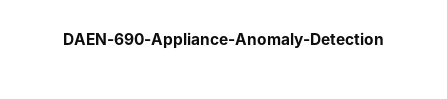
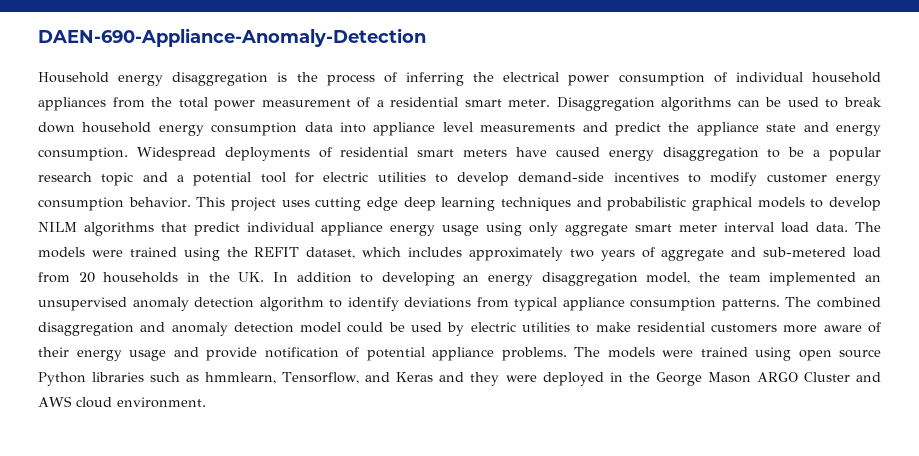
(384, 40) none -> [38,72,881,86] [38,97,882,111] [38,122,881,136] [38,147,882,161] [38,172,881,186] [38,197,881,211] [38,222,881,236] [38,247,881,261] [38,272,881,286] [38,297,882,311] [38,322,881,336] [38,347,881,361] [38,372,881,386] [38,396,206,408] // Household energy disaggregation is the process of inferring the electrical power consumption of individual household appliances from the total power measurement of a residential smart meter. Disaggregation algorithms can be used to break down household energy consumption data into appliance level measurements and predict the appliance state and energy consumption. Widespread deployments of residential smart meters have caused energy disaggregation to be a popular research topic and a potential tool for electric utilities to develop demand-side incentives to modify customer energy consumption behavior. This project uses cutting edge deep learning techniques and probabilistic graphical models to develop NILM algorithms that predict individual appliance energy usage using only aggregate smart meter interval load data. The models were trained using the REFIT dataset, which includes approximately two years of aggregate and sub-metered load from 20 households in the UK. In addition to developing an energy disaggregation model, the team implemented an unsupervised anomaly detection algorithm to identify deviations from typical appliance consumption patterns. The combined disaggregation and anomaly detection model could be used by electric utilities to make residential customers more aware of their energy usage and provide notification of potential appliance problems. The models were trained using open source Python libraries such as hmmlearn, Tensorflow, and Keras and they were deployed in the George Mason ARGO Cluster and AWS cloud environment.

